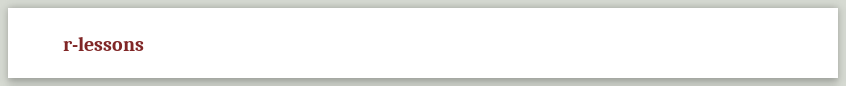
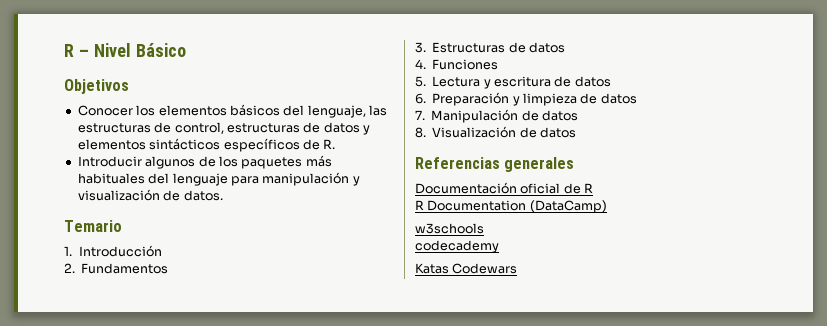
[63,36,144,51] r-lessons -> [64,43,186,57] [64,79,129,94] [77,104,387,118] [77,122,370,135] [77,138,336,152] [77,155,332,169] [77,172,360,186] [77,189,223,201] [64,220,122,232] [64,245,163,257] [64,263,169,274] [415,42,565,53] [415,59,499,70] [415,76,611,89] [415,92,637,106] [415,109,578,123] [415,126,576,138] [415,157,575,172] [415,182,594,194] [415,200,607,213] [415,223,484,234] [415,240,499,253] [415,263,518,274] R – Nivel Básico // Objetivos // Conocer los elementos básicos del lenguaje, las estructuras de control, estructuras de datos y elementos sintácticos específicos de R. // Introducir algunos de los paquetes más habituales del lenguaje para manipulación y visualización de datos. // Temario // 1. Introducción // 2. Fundamentos // 3. Estructuras de datos // 4. Funciones // 5. Lectura y escritura de datos // 6. Preparación y limpieza de datos // 7. Manipulación de datos // 8. Visualización de datos // Referencias generales // Documentación oficial de R // R Documentation (DataCamp) // w3schools // codecademy // Katas Codewars

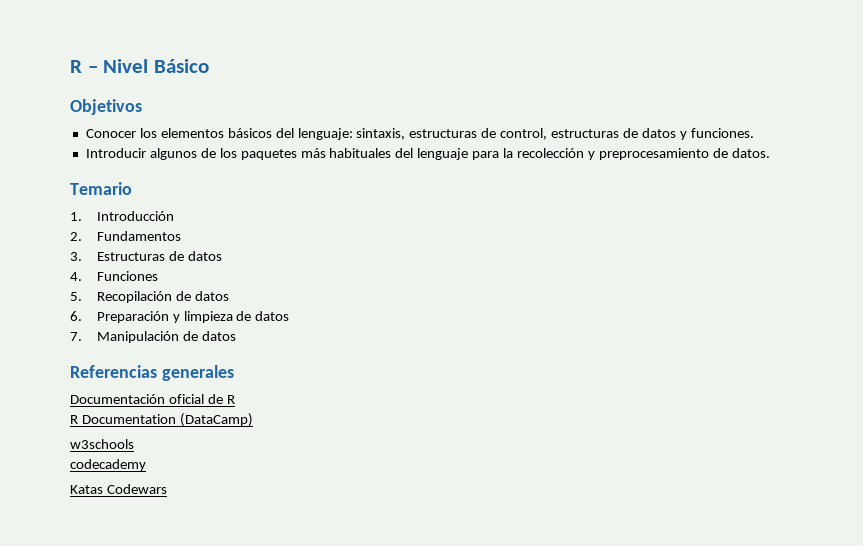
[307,105,387,118] lenguaje, las -> [297,128,406,140] lenguaje: sintaxis,
[77,138,336,152] elementos sintácticos específicos de R. -> [690,128,754,138] funciones.
[262,172,360,186] [77,189,160,201] manipulación y visualización -> [503,148,709,160] la recolección y preprocesamiento
[432,76,551,89] Lectura y escritura -> [96,291,172,303] Recopilación
[415,126,576,138] // 8. Visualización de datos -> (236, 336) none

